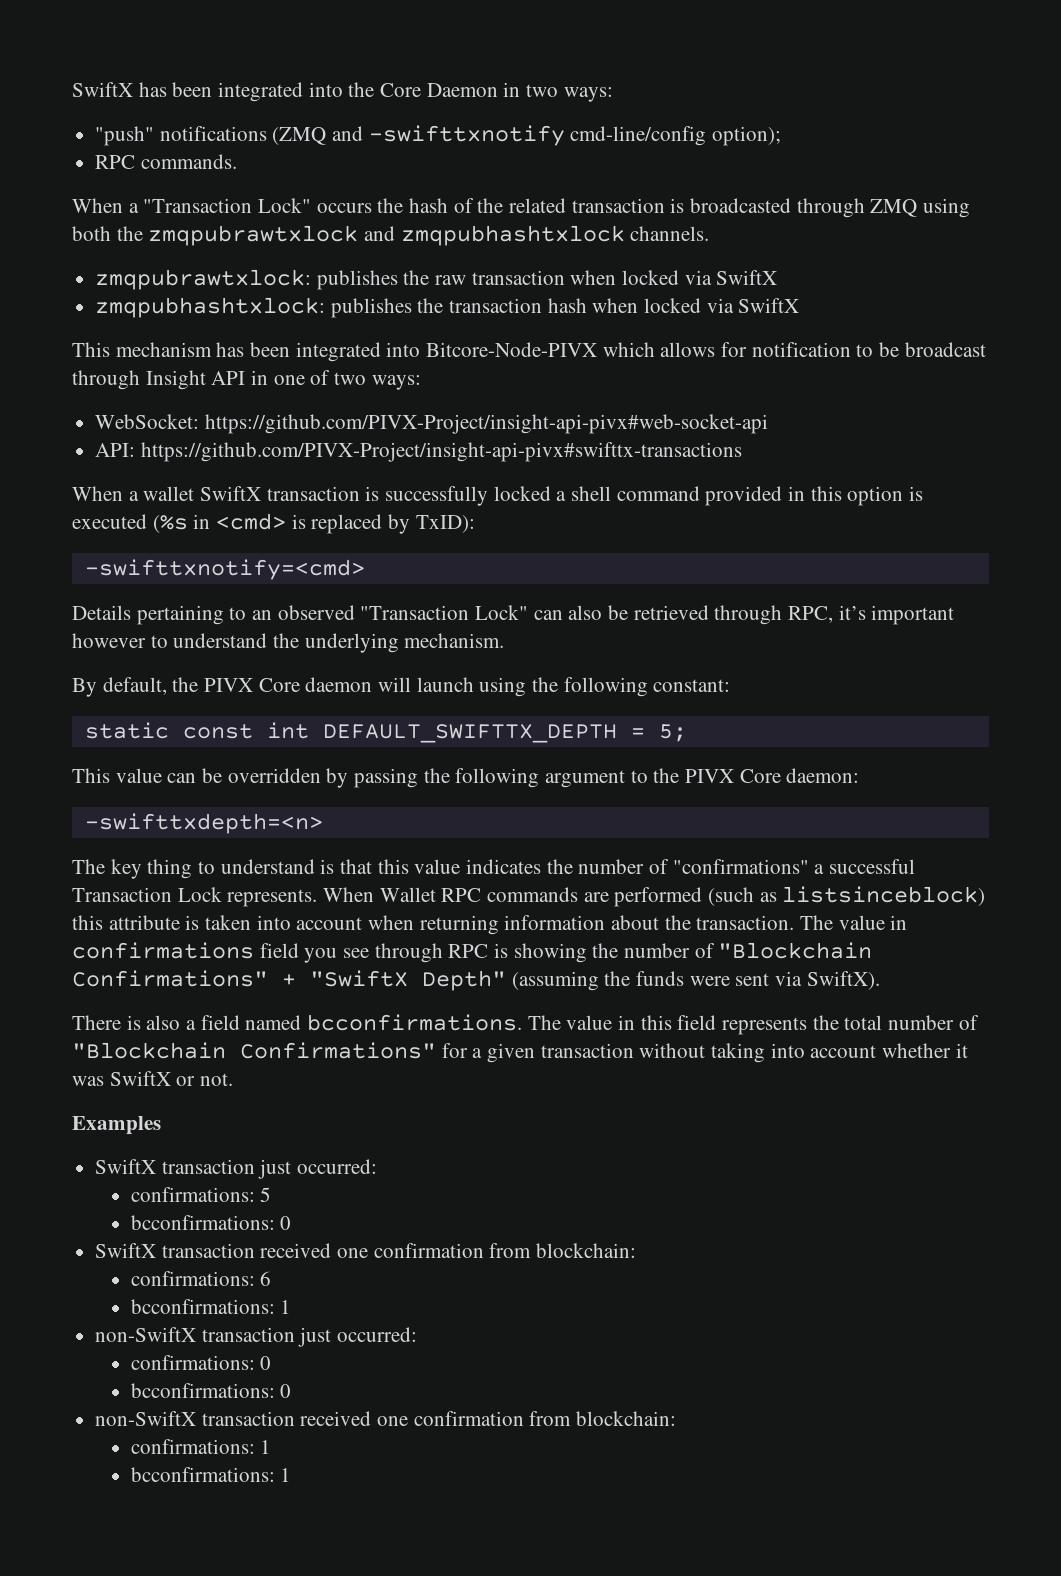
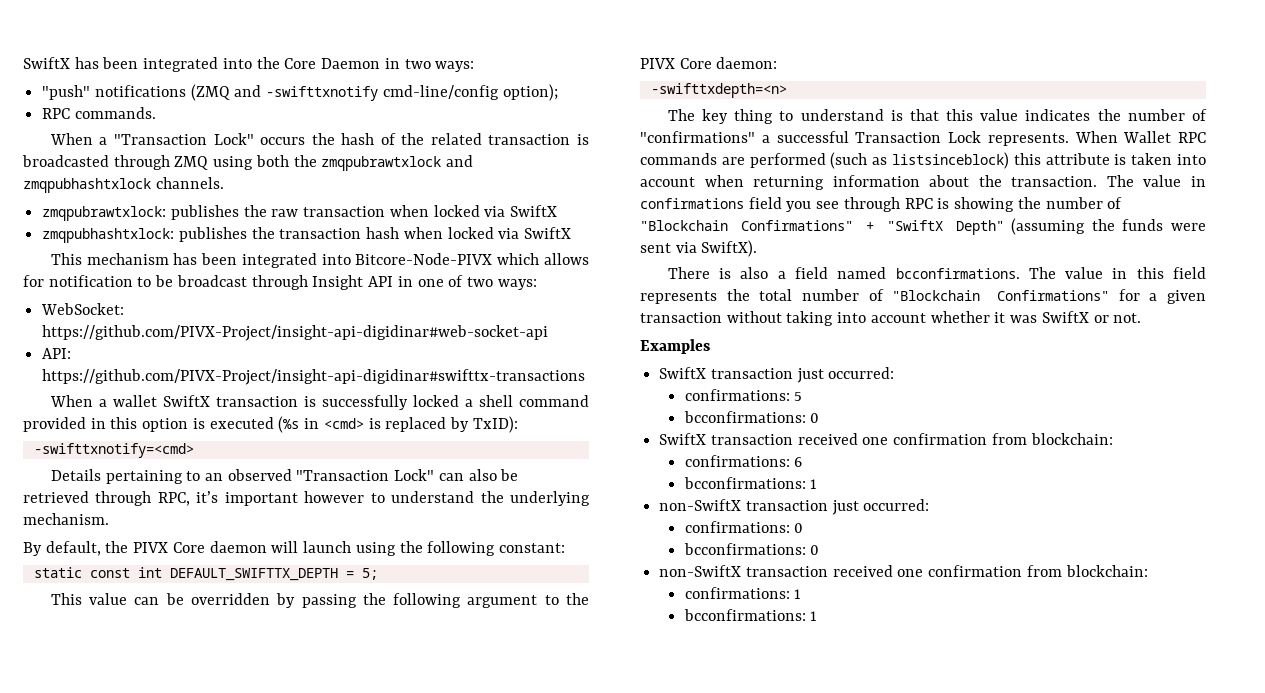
[204,414,768,434] https://github.com/PIVX-Project/insight-api-pivx#web-socket-api -> [42,325,549,341] https://github.com/PIVX-Project/insight-api-digidinar#web-socket-api
[140,442,742,462] https://github.com/PIVX-Project/insight-api-pivx#swifttx-transactions -> [42,369,586,385] https://github.com/PIVX-Project/insight-api-digidinar#swifttx-transactions

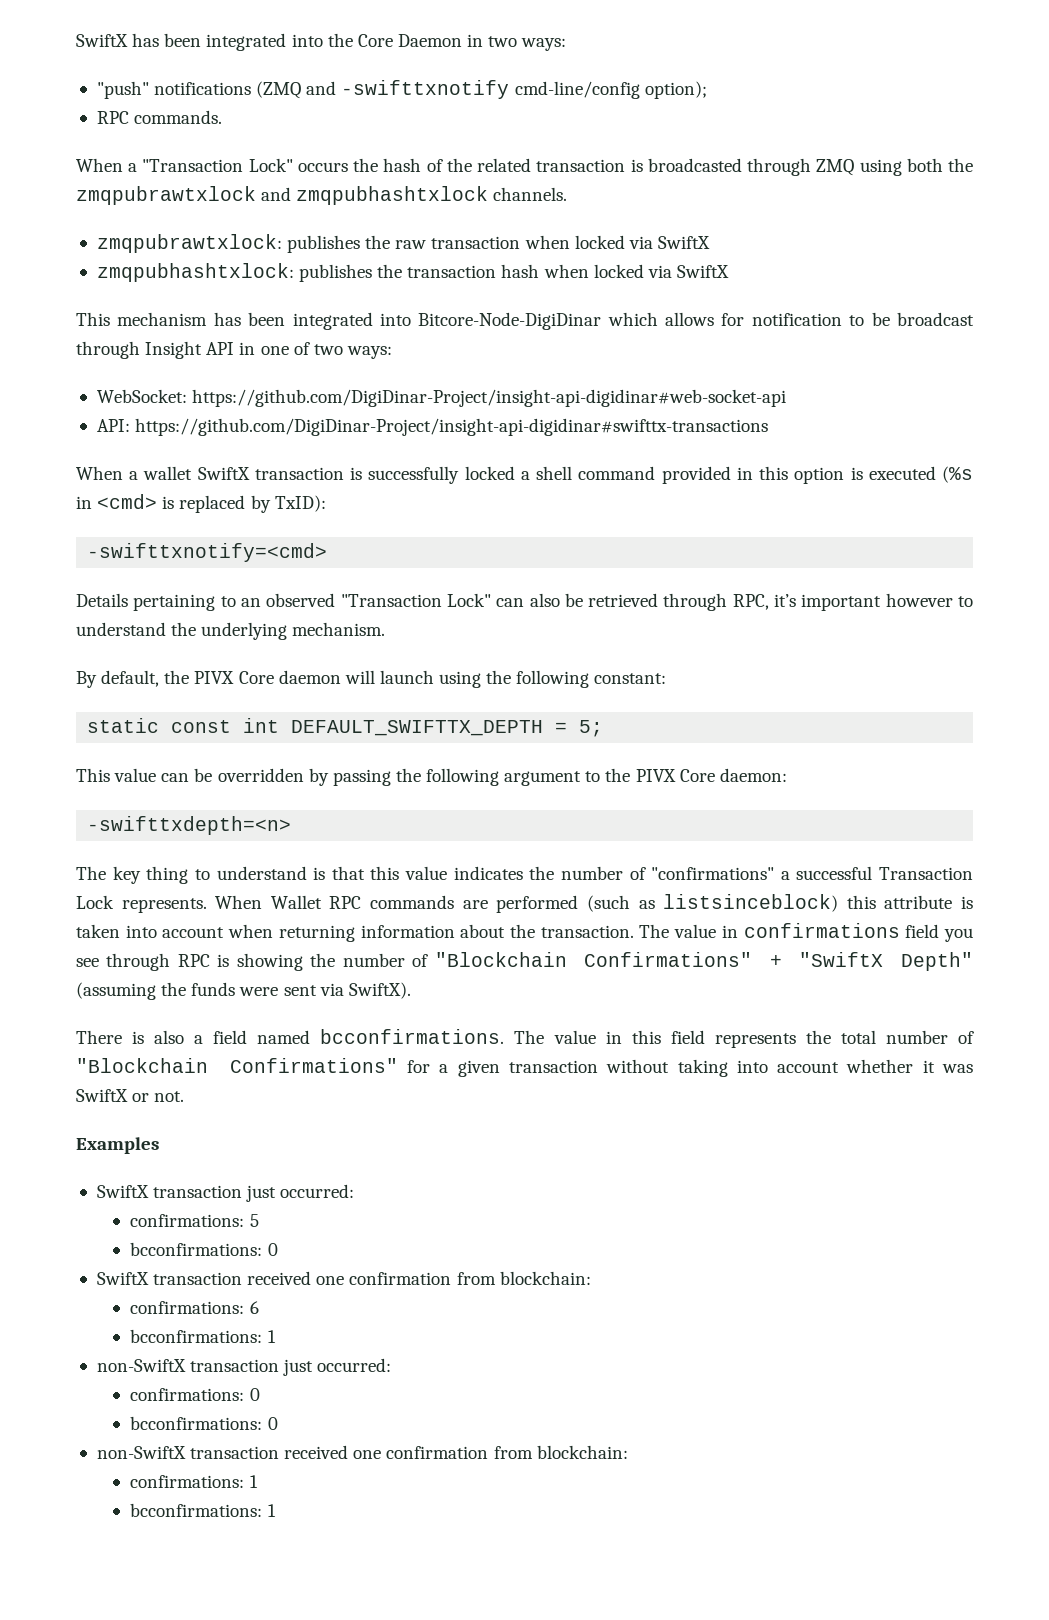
[355,253,493,265] Bitcore-Node-PIVX -> [418,312,602,330] Bitcore-Node-DigiDinar
[42,325,549,341] https://github.com/PIVX-Project/insight-api-digidinar#web-socket-api -> [192,389,787,407] https://github.com/DigiDinar-Project/insight-api-digidinar#web-socket-api
[42,369,586,385] https://github.com/PIVX-Project/insight-api-digidinar#swifttx-transactions -> [135,418,769,436] https://github.com/DigiDinar-Project/insight-api-digidinar#swifttx-transactions

